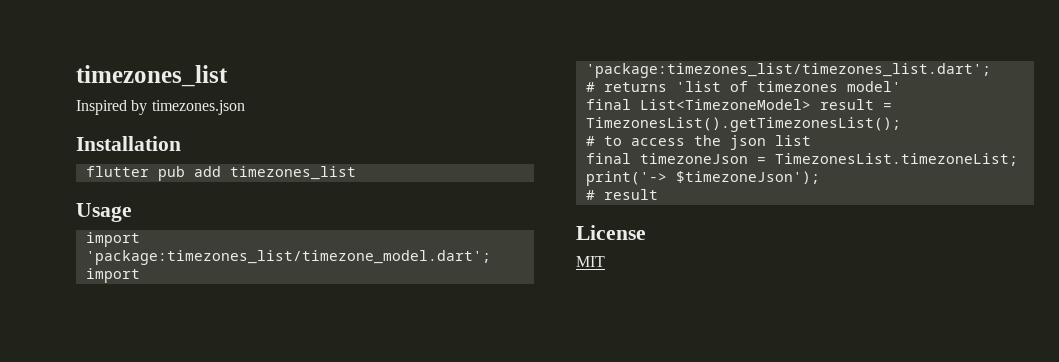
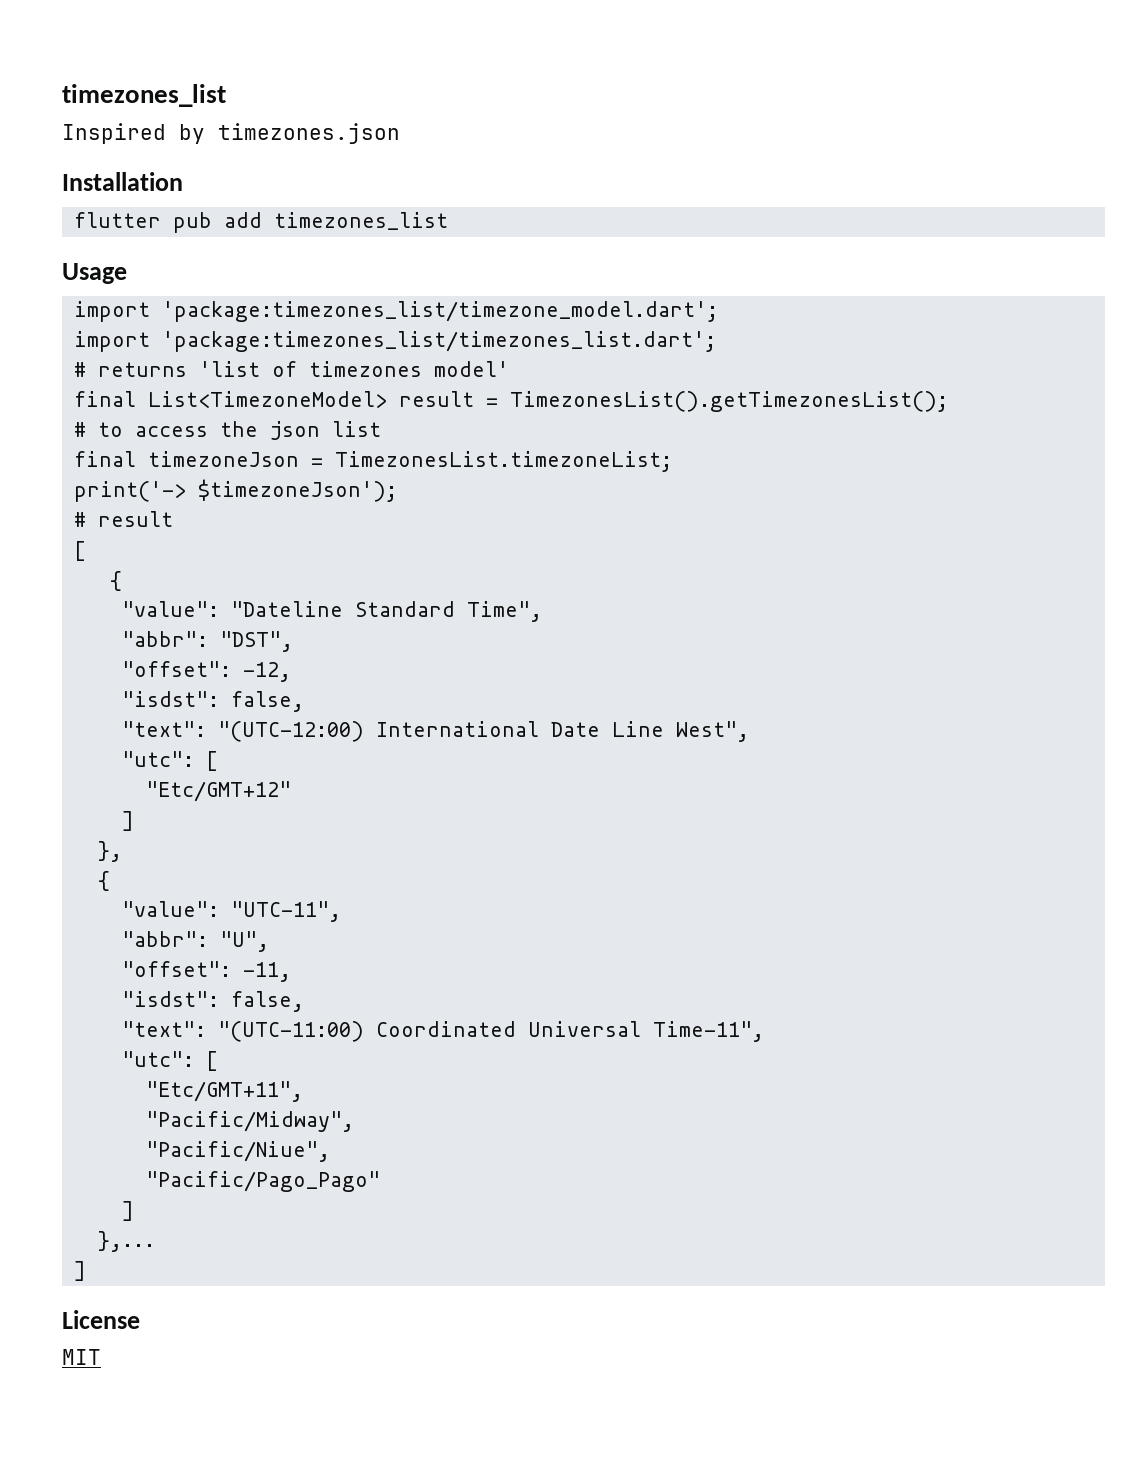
(658, 194) none -> [74,541,87,561] [110,571,123,591] [122,601,543,622] [122,631,294,652] [122,661,292,682] [122,691,305,712] [122,721,750,742] [122,751,219,771] [146,781,292,802] [122,811,135,831] [98,841,123,862] [98,871,111,891] [122,901,342,922] [122,931,270,952] [122,961,292,982] [122,991,305,1012] [122,1021,765,1042] [122,1051,219,1071] [146,1081,304,1102] [146,1111,355,1132] [146,1141,331,1162] [146,1171,381,1192] [122,1201,135,1221] [98,1231,156,1252] [74,1261,87,1281] // [ // { // "value": "Dateline Standard Time", // "abbr": "DST", // "offset": -12, // "isdst": false, // "text": "(UTC-12:00) International Date Line West", // "utc": [ // "Etc/GMT+12" // ] // }, // { // "value": "UTC-11", // "abbr": "U", // "offset": -11, // "isdst": false, // "text": "(UTC-11:00) Coordinated Universal Time-11", // "utc": [ // "Etc/GMT+11", // "Pacific/Midway", // "Pacific/Niue", // "Pacific/Pago_Pago" // ] // },... // ]

